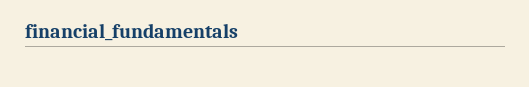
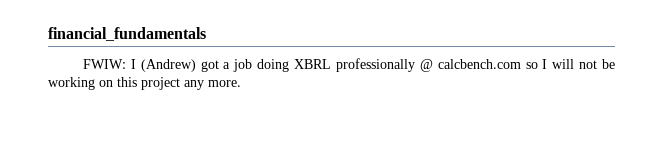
(238, 32) none -> [82,58,615,72] [48,77,241,90] // FWIW: I (Andrew) got a job doing XBRL professionally @ calcbench.com so I will not be working on this project any more.

